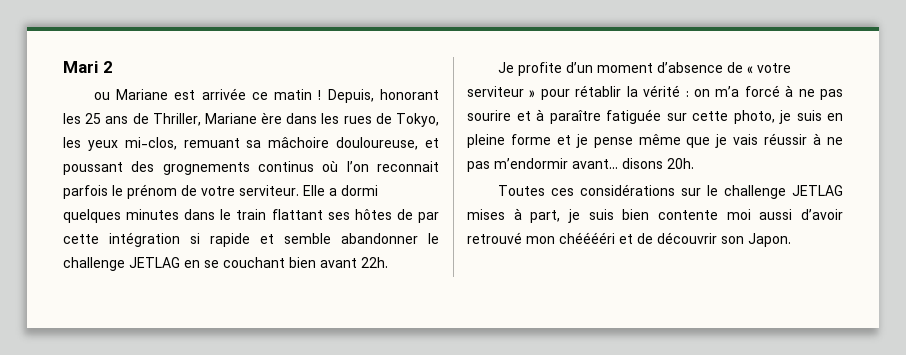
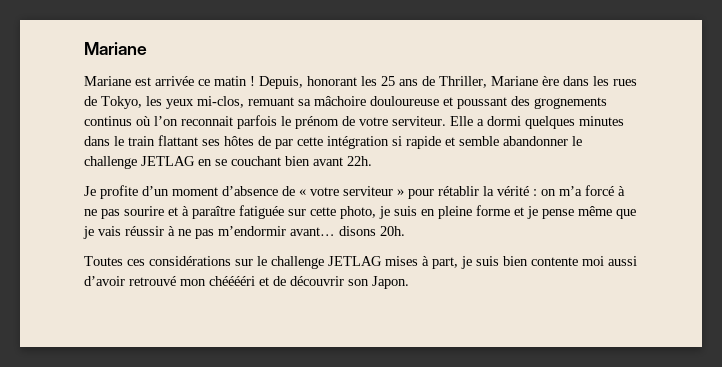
[63,61,113,73] [93,92,110,100] Mari 2 // ou -> [84,42,147,55] Mariane //
[336,137,419,150] douloureuse, -> [370,96,439,106] douloureuse

